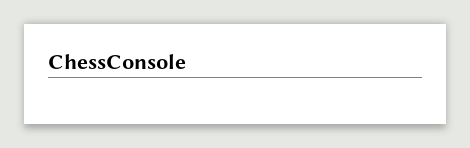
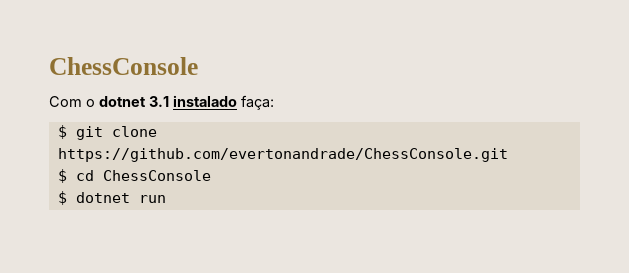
[48,54,186,69] ChessConsole -> [49,57,198,75] [49,95,274,110] [57,125,157,140] [57,148,508,162] [57,169,211,183] [57,191,166,205] ChessConsole // Com o dotnet 3.1 instalado faça: // $ git clone https://github.com/evertonandrade/ChessConsole.git // $ cd ChessConsole // $ dotnet run

